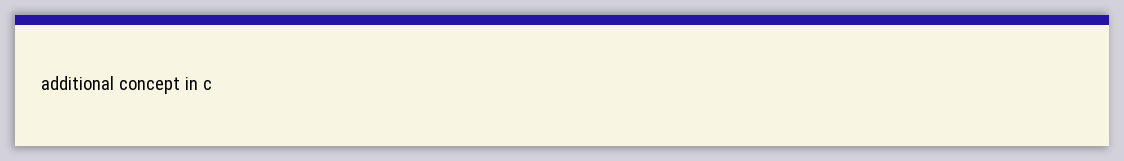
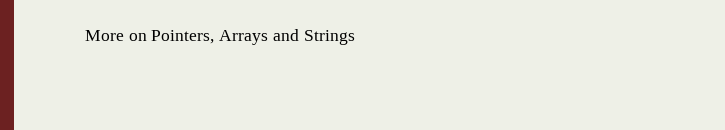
[41,76,212,94] additional concept in c -> [85,29,355,45] More on Pointers, Arrays and Strings

